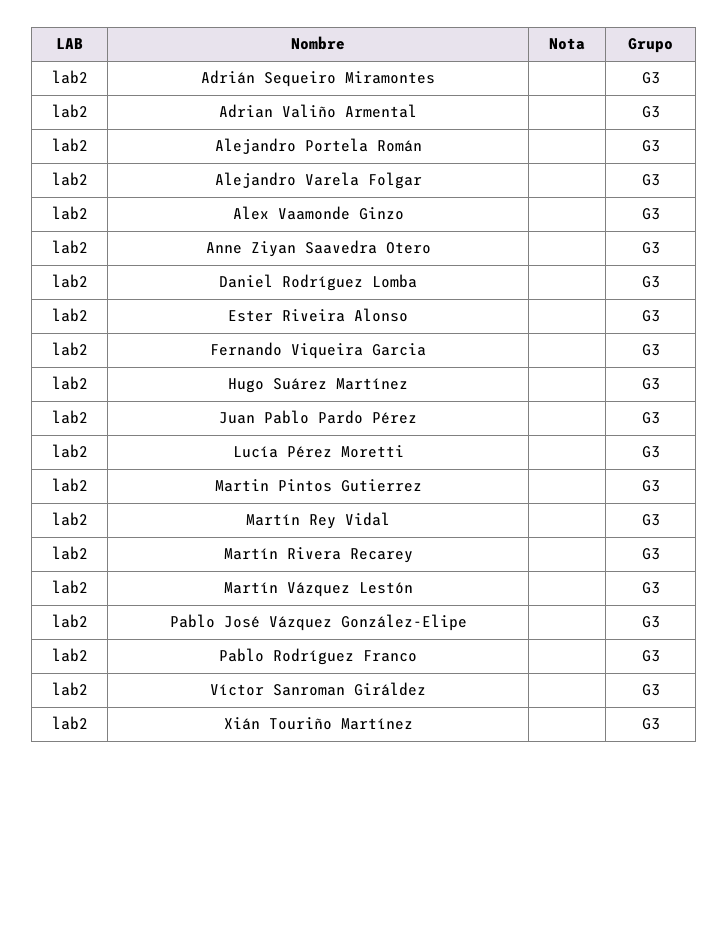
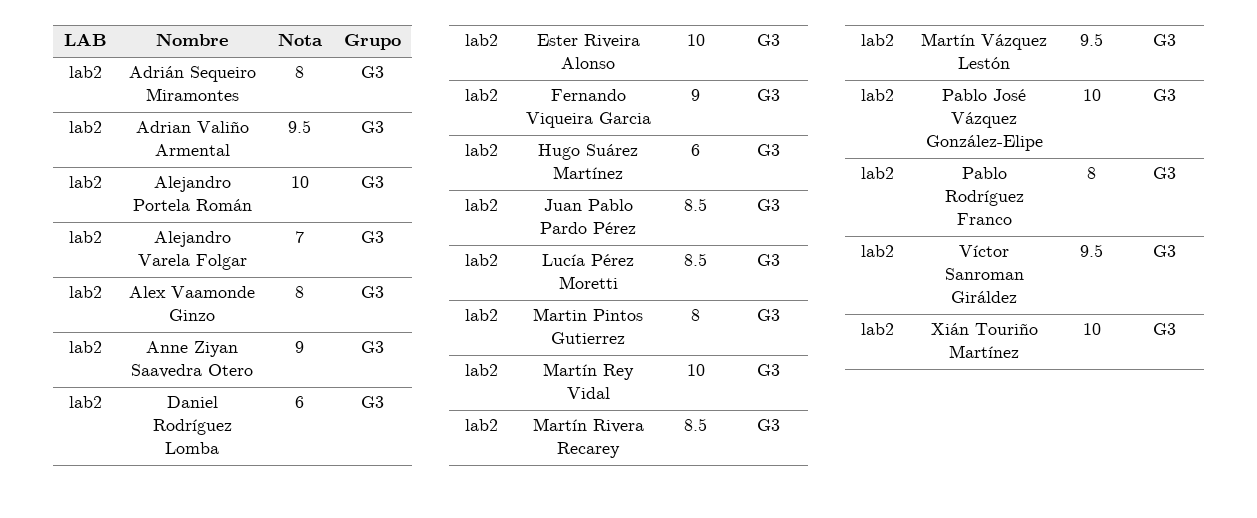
(435, 77) none -> [295,66,304,78] 8
(417, 111) none -> [288,120,311,133] 9.5
(422, 146) none -> [290,176,309,188] 10
(422, 180) none -> [295,231,304,243] 7
(404, 213) none -> [295,286,304,298] 8
(431, 248) none -> [295,341,304,353] 9
(417, 281) none -> [295,396,304,408] 6
(408, 315) none -> [686,34,705,46] 10
(426, 349) none -> [691,89,700,101] 9
(408, 384) none -> [691,144,700,156] 6
(417, 418) none -> [684,198,707,211] 8.5
(404, 451) none -> [684,253,707,266] 8.5
(422, 485) none -> [691,309,700,321] 8
(390, 519) none -> [686,364,705,376] 10
(413, 555) none -> [684,418,707,431] 8.5
(413, 588) none -> [1080,33,1103,46] 9.5
(467, 622) none -> [1082,89,1101,101] 10
(417, 656) none -> [1087,167,1096,179] 8
(426, 689) none -> [1080,244,1103,257] 9.5
(413, 724) none -> [1082,323,1101,335] 10

